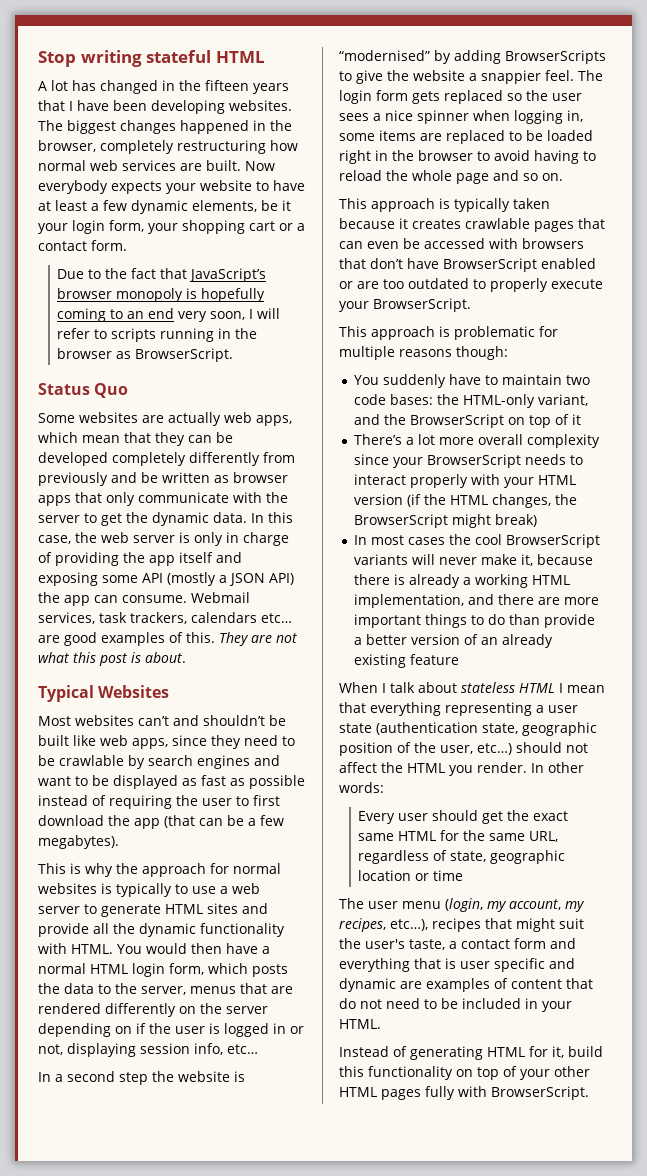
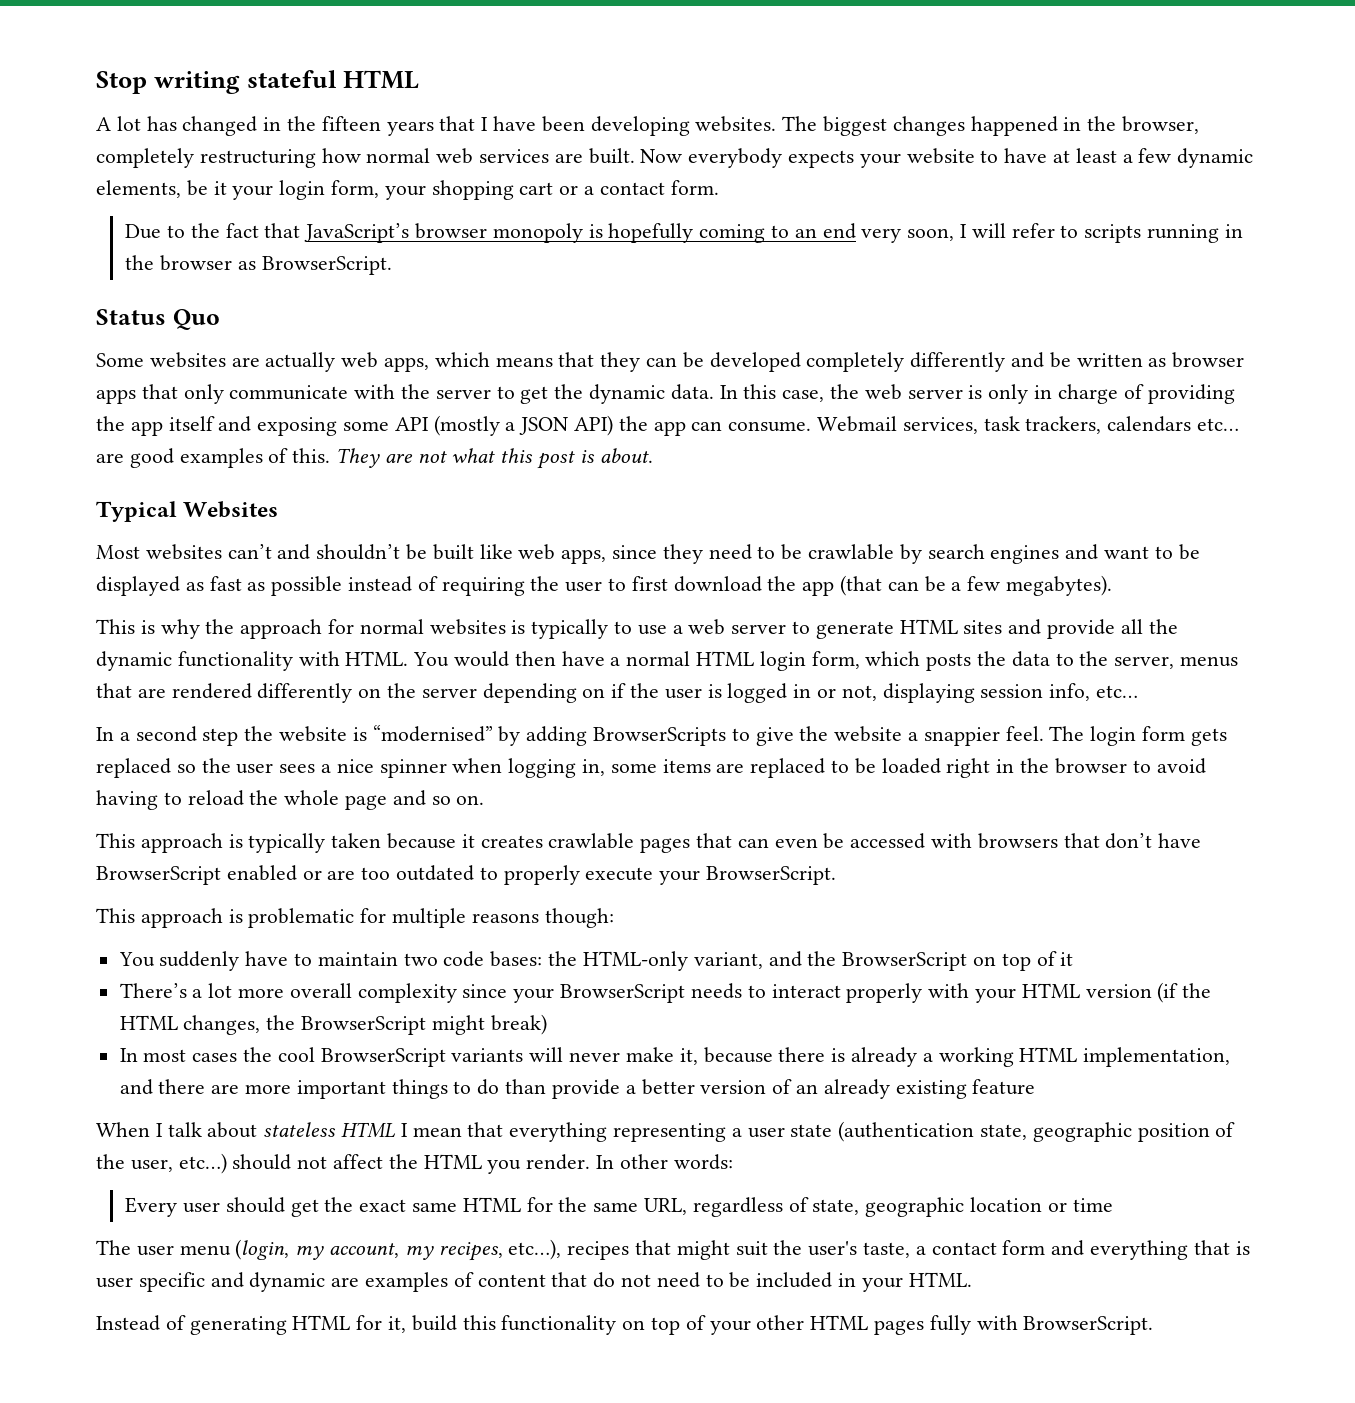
[82,435,120,443] mean -> [495,357,553,367] means
[263,452,295,463] [38,472,108,486] from previously -> (1006, 362) none

